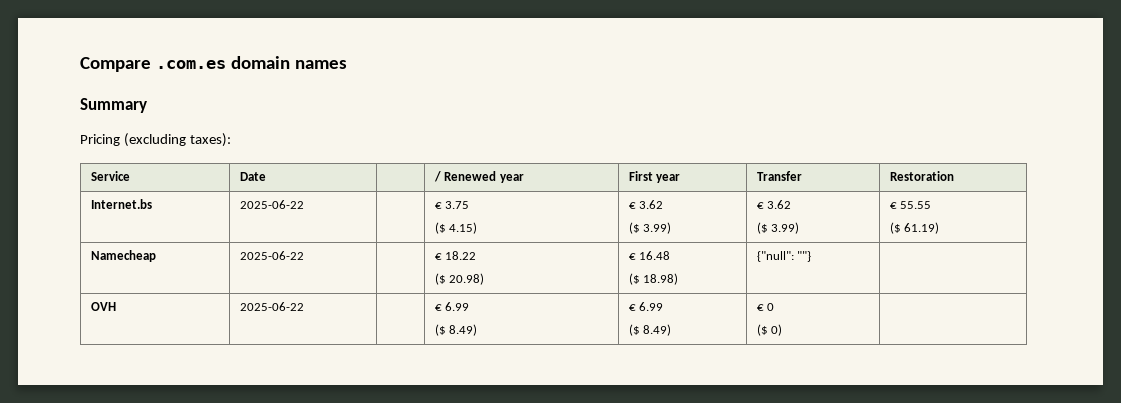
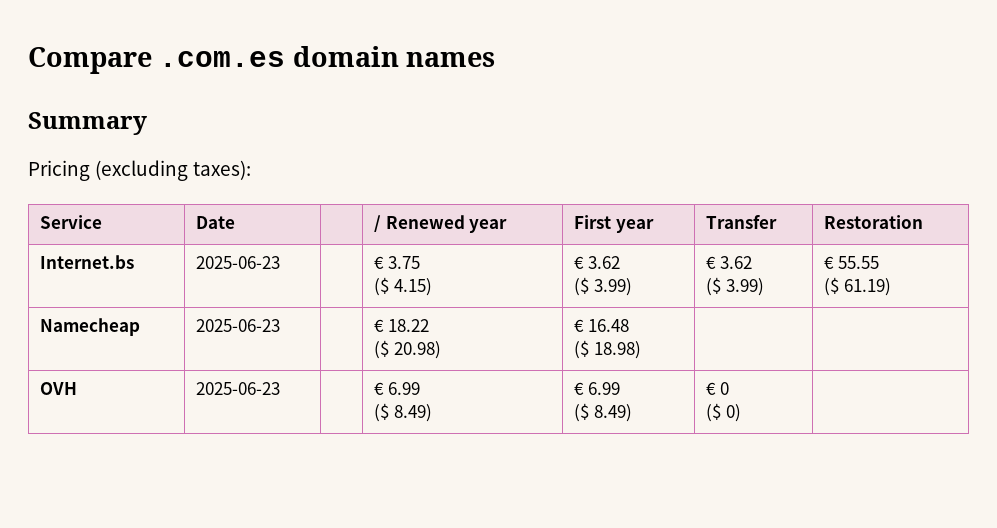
[239,200,304,209] 2025-06-22 -> [196,256,281,269] 2025-06-23
[239,251,304,260] 2025-06-22 -> [196,319,281,332] 2025-06-23
[756,251,812,262] {"null": ""} -> (641, 350) none
[239,302,304,311] 2025-06-22 -> [196,382,281,395] 2025-06-23

